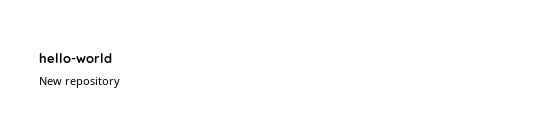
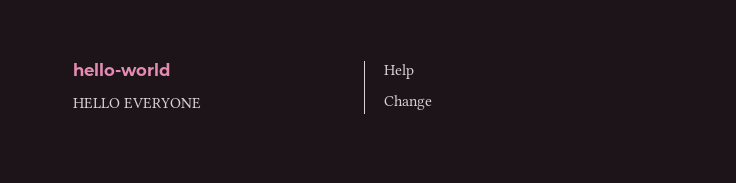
[39,77,120,88] New repository -> [73,97,202,109] [384,64,414,79] [384,95,432,110] HELLO EVERYONE // Help // Change

